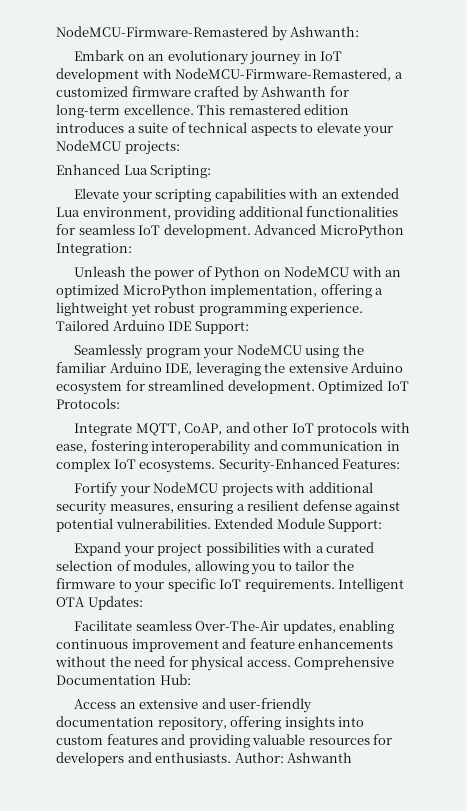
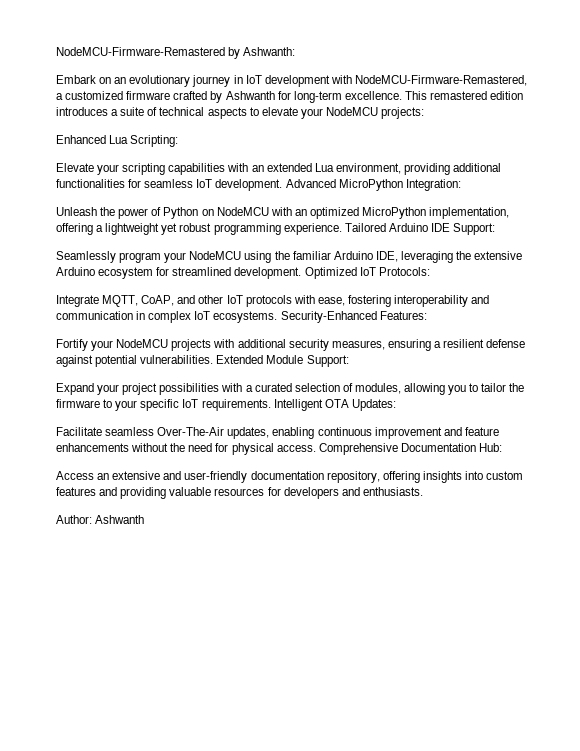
(232, 757) none -> (423, 491) //

